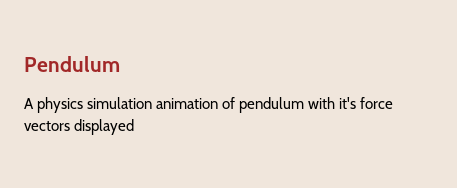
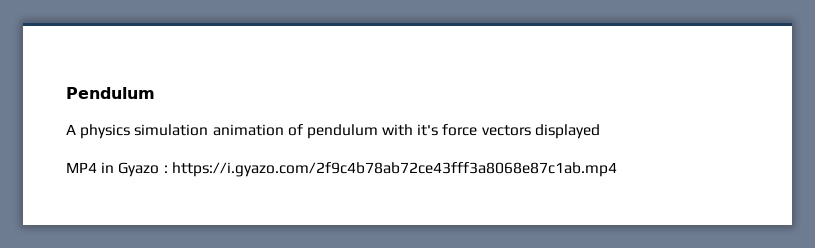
(135, 127) none -> [66,162,617,177] // MP4 in Gyazo : https://i.gyazo.com/2f9c4b78ab72ce43fff3a8068e87c1ab.mp4

